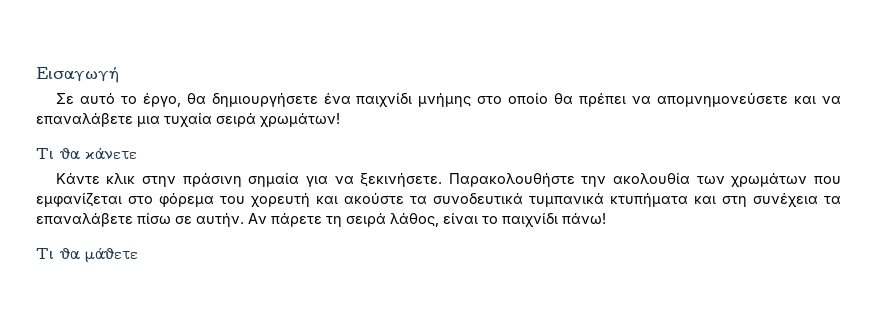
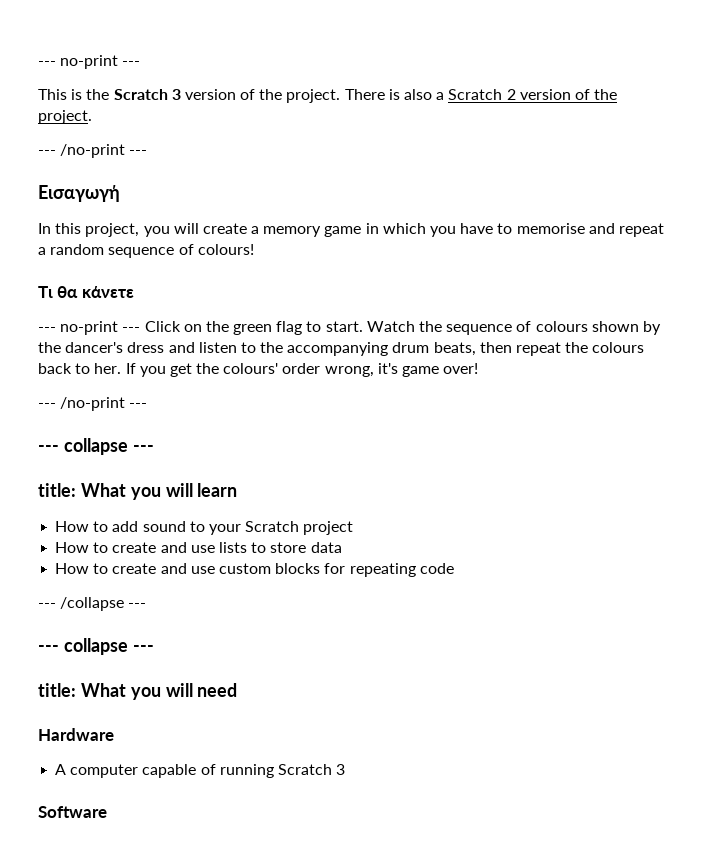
[36,67,119,83] [55,92,841,107] [36,112,340,127] [36,148,137,159] [55,172,841,187] [36,192,841,207] [36,212,606,227] [36,248,138,262] Εισαγωγή // Σε αυτό το έργο, θα δημιουργήσετε ένα παιχνίδι μνήμης στο οποίο θα πρέπει να απομνημονεύσετε και να επαναλάβετε μια τυχαία σειρά χρωμάτων! // Τι θα κάνετε // Κάντε κλικ στην πράσινη σημαία για να ξεκινήσετε. Παρακολουθήστε την ακολουθία των χρωμάτων που εμφανίζεται στο φόρεμα του χορευτή και ακούστε τα συνοδευτικά τυμπανικά κτυπήματα και στη συνέχεια τα επαναλάβετε πίσω σε αυτήν. Αν πάρετε τη σειρά λάθος, είναι το παιχνίδι πάνω! // Τι θα μάθετε -> [38,55,141,69] [38,89,618,103] [38,110,92,124] [38,144,148,158] [38,185,120,202] [38,223,664,237] [38,244,254,258] [38,286,134,298] [38,321,661,335] [38,342,645,356] [38,363,479,377] [38,397,148,411] [38,438,154,455] [38,483,238,500] [55,521,354,535] [55,542,342,553] [55,563,454,577] [38,597,147,611] [38,638,154,655] [38,683,238,700] [38,728,114,741] [55,764,346,778] [38,806,107,818] --- no-print --- // This is the Scratch 3 version of the project. There is also a Scratch 2 version of the project. // --- /no-print --- // Εισαγωγή // In this project, you will create a memory game in which you have to memorise and repeat a random sequence of colours! // Τι θα κάνετε // --- no-print --- Click on the green flag to start. Watch the sequence of colours shown by the dancer's dress and listen to the accompanying drum beats, then repeat the colours back to her. If you get the colours' order wrong, it's game over! // --- /no-print --- // --- collapse --- // title: What you will learn // How to add sound to your Scratch project // How to create and use lists to store data // How to create and use custom blocks for repeating code // --- /collapse --- // --- collapse --- // title: What you will need // Hardware // A computer capable of running Scratch 3 // Software

